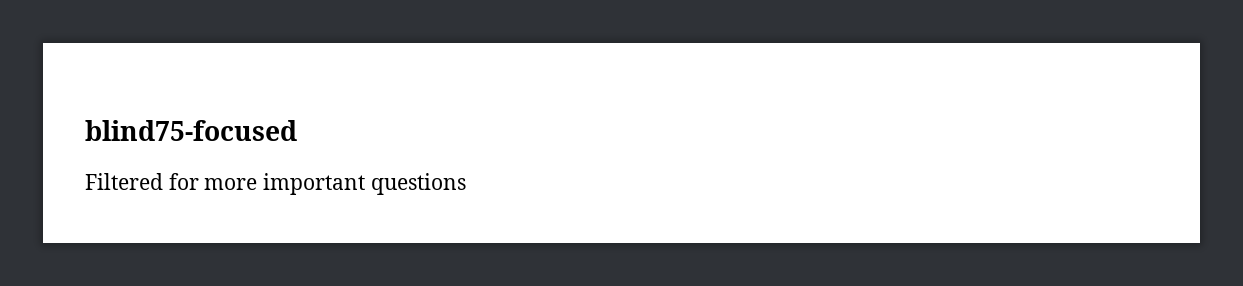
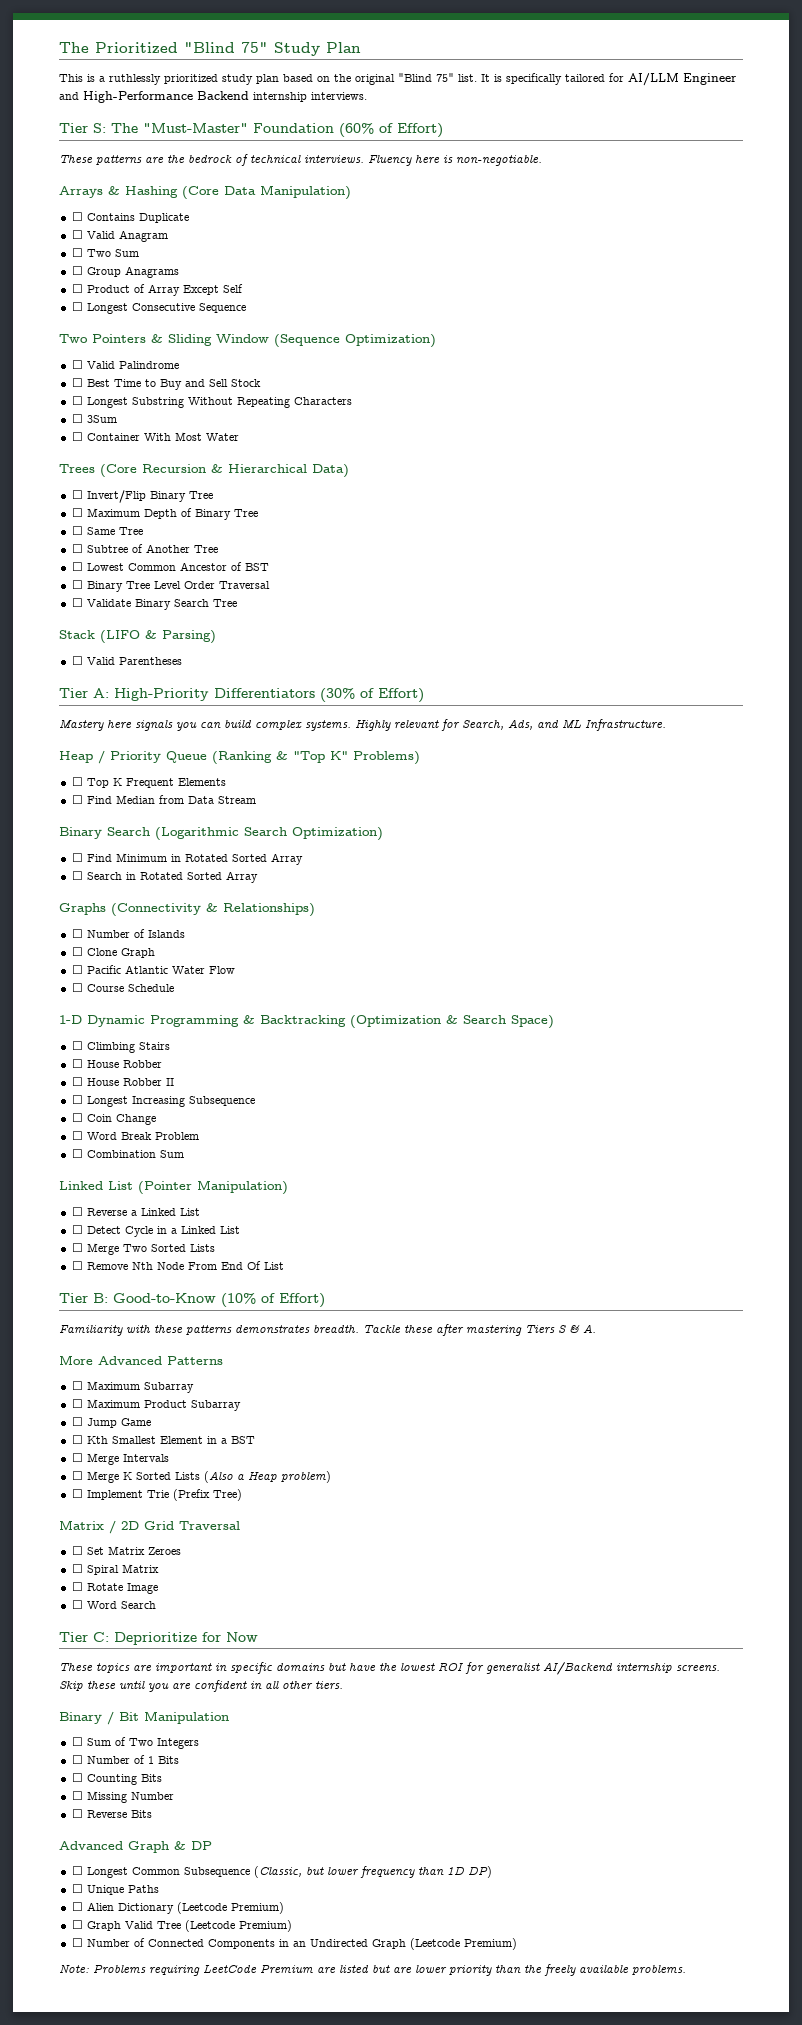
[85,120,297,141] [85,173,466,195] blind75-focused // Filtered for more important questions -> [59,42,361,56] [59,73,737,86] [59,91,367,103] [59,123,443,138] [59,154,542,166] [59,185,351,200] [71,212,189,223] [71,230,168,242] [71,248,139,257] [71,266,179,278] [71,284,243,296] [71,302,246,314] [59,334,436,348] [71,360,179,369] [71,378,261,390] [71,396,352,408] [71,414,117,423] [71,432,239,441] [59,464,349,478] [71,490,213,503] [71,508,258,520] [71,526,143,535] [71,544,218,553] [71,562,269,571] [71,580,270,592] [71,598,237,610] [59,630,216,644] [71,656,182,665] [59,688,424,703] [59,719,666,731] [59,750,420,765] [71,777,226,788] [71,795,256,804] [59,827,383,841] [71,853,303,865] [71,871,258,883] [59,903,315,917] [71,929,185,938] [71,947,155,958] [71,965,235,974] [71,983,174,992] [59,1015,554,1029] [71,1041,170,1053] [71,1059,162,1068] [71,1077,174,1086] [71,1095,255,1107] [71,1113,156,1125] [71,1131,199,1140] [71,1149,184,1158] [59,1180,288,1195] [71,1207,200,1216] [71,1225,240,1237] [71,1243,215,1255] [71,1261,284,1270] [59,1293,325,1308] [59,1324,596,1336] [59,1355,223,1365] [71,1381,194,1393] [71,1399,241,1411] [71,1417,151,1428] [71,1435,255,1444] [71,1453,169,1465] [71,1471,331,1483] [71,1489,242,1501] [59,1520,240,1534] [71,1546,181,1555] [71,1564,159,1575] [71,1582,158,1594] [71,1600,156,1609] [59,1632,258,1645] [59,1662,720,1675] [59,1680,343,1692] [59,1711,229,1725] [71,1737,199,1749] [71,1755,179,1764] [71,1773,162,1785] [71,1791,174,1803] [71,1809,152,1818] [59,1841,212,1853] [71,1866,492,1878] [71,1884,159,1895] [71,1902,284,1914] [71,1920,292,1932] [71,1938,517,1950] [59,1964,686,1976] The Prioritized "Blind 75" Study Plan // This is a ruthlessly prioritized study plan based on the original "Blind 75" list. It is specifically tailored for AI/LLM Engineer and High-Performance Backend internship interviews. // Tier S: The "Must-Master" Foundation (60% of Effort) // These patterns are the bedrock of technical interviews. Fluency here is non-negotiable. // Arrays & Hashing (Core Data Manipulation) // ☐ Contains Duplicate // ☐ Valid Anagram // ☐ Two Sum // ☐ Group Anagrams // ☐ Product of Array Except Self // ☐ Longest Consecutive Sequence // Two Pointers & Sliding Window (Sequence Optimization) // ☐ Valid Palindrome // ☐ Best Time to Buy and Sell Stock // ☐ Longest Substring Without Repeating Characters // ☐ 3Sum // ☐ Container With Most Water // Trees (Core Recursion & Hierarchical Data) // ☐ Invert/Flip Binary Tree // ☐ Maximum Depth of Binary Tree // ☐ Same Tree // ☐ Subtree of Another Tree // ☐ Lowest Common Ancestor of BST // ☐ Binary Tree Level Order Traversal // ☐ Validate Binary Search Tree // Stack (LIFO & Parsing) // ☐ Valid Parentheses // Tier A: High-Priority Differentiators (30% of Effort) // Mastery here signals you can build complex systems. Highly relevant for Search, Ads, and ML Infrastructure. // Heap / Priority Queue (Ranking & "Top K" Problems) // ☐ Top K Frequent Elements // ☐ Find Median from Data Stream // Binary Search (Logarithmic Search Optimization) // ☐ Find Minimum in Rotated Sorted Array // ☐ Search in Rotated Sorted Array // Graphs (Connectivity & Relationships) // ☐ Number of Islands // ☐ Clone Graph // ☐ Pacific Atlantic Water Flow // ☐ Course Schedule // 1-D Dynamic Programming & Backtracking (Optimization & Search Space) // ☐ Climbing Stairs // ☐ House Robber // ☐ House Robber II // ☐ Longest Increasing Subsequence // ☐ Coin Change // ☐ Word Break Problem // ☐ Combination Sum // Linked List (Pointer Manipulation) // ☐ Reverse a Linked List // ☐ Detect Cycle in a Linked List // ☐ Merge Two Sorted Lists // ☐ Remove Nth Node From End Of List // Tier B: Good-to-Know (10% of Effort) // Familiarity with these patterns demonstrates breadth. Tackle these after mastering Tiers S & A. // More Advanced Patterns // ☐ Maximum Subarray // ☐ Maximum Product Subarray // ☐ Jump Game // ☐ Kth Smallest Element in a BST // ☐ Merge Intervals // ☐ Merge K Sorted Lists (Also a Heap problem) // ☐ Implement Trie (Prefix Tree) // Matrix / 2D Grid Traversal // ☐ Set Matrix Zeroes // ☐ Spiral Matrix // ☐ Rotate Image // ☐ Word Search // Tier C: Deprioritize for Now // These topics are important in specific domains but have the lowest ROI for generalist AI/Backend internship screens. Skip these until you are confident in all other tiers. // Binary / Bit Manipulation // ☐ Sum of Two Integers // ☐ Number of 1 Bits // ☐ Counting Bits // ☐ Missing Number // ☐ Reverse Bits // Advanced Graph & DP // ☐ Longest Common Subsequence (Classic, but lower frequency than 1D DP) // ☐ Unique Paths // ☐ Alien Dictionary (Leetcode Premium) // ☐ Graph Valid Tree (Leetcode Premium) // ☐ Number of Connected Components in an Undirected Graph (Leetcode Premium) // Note: Problems requiring LeetCode Premium are listed but are lower priority than the freely available problems.

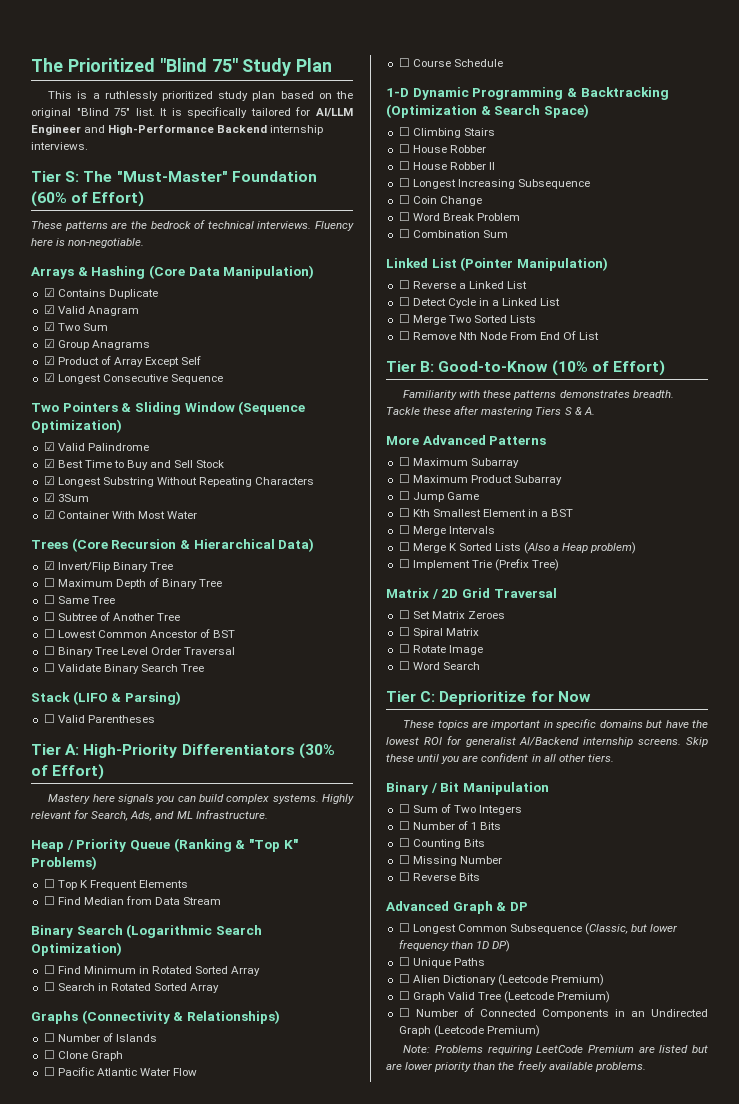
[71,212,83,221] ☐ -> [43,288,55,297] ☑
[71,230,83,239] ☐ -> [43,305,55,314] ☑
[71,248,83,257] ☐ -> [43,322,55,331] ☑
[71,266,83,275] ☐ -> [43,339,55,348] ☑
[71,284,83,293] ☐ -> [43,356,55,365] ☑
[71,302,83,311] ☐ -> [43,373,55,382] ☑
[71,360,83,369] ☐ -> [43,442,55,451] ☑
[71,378,83,387] ☐ -> [43,459,55,468] ☑
[71,396,83,405] ☐ -> [43,476,55,485] ☑
[71,414,83,423] ☐ -> [43,493,55,502] ☑
[71,432,83,441] ☐ -> [43,510,55,519] ☑
[71,490,83,499] ☐ -> [43,561,55,570] ☑

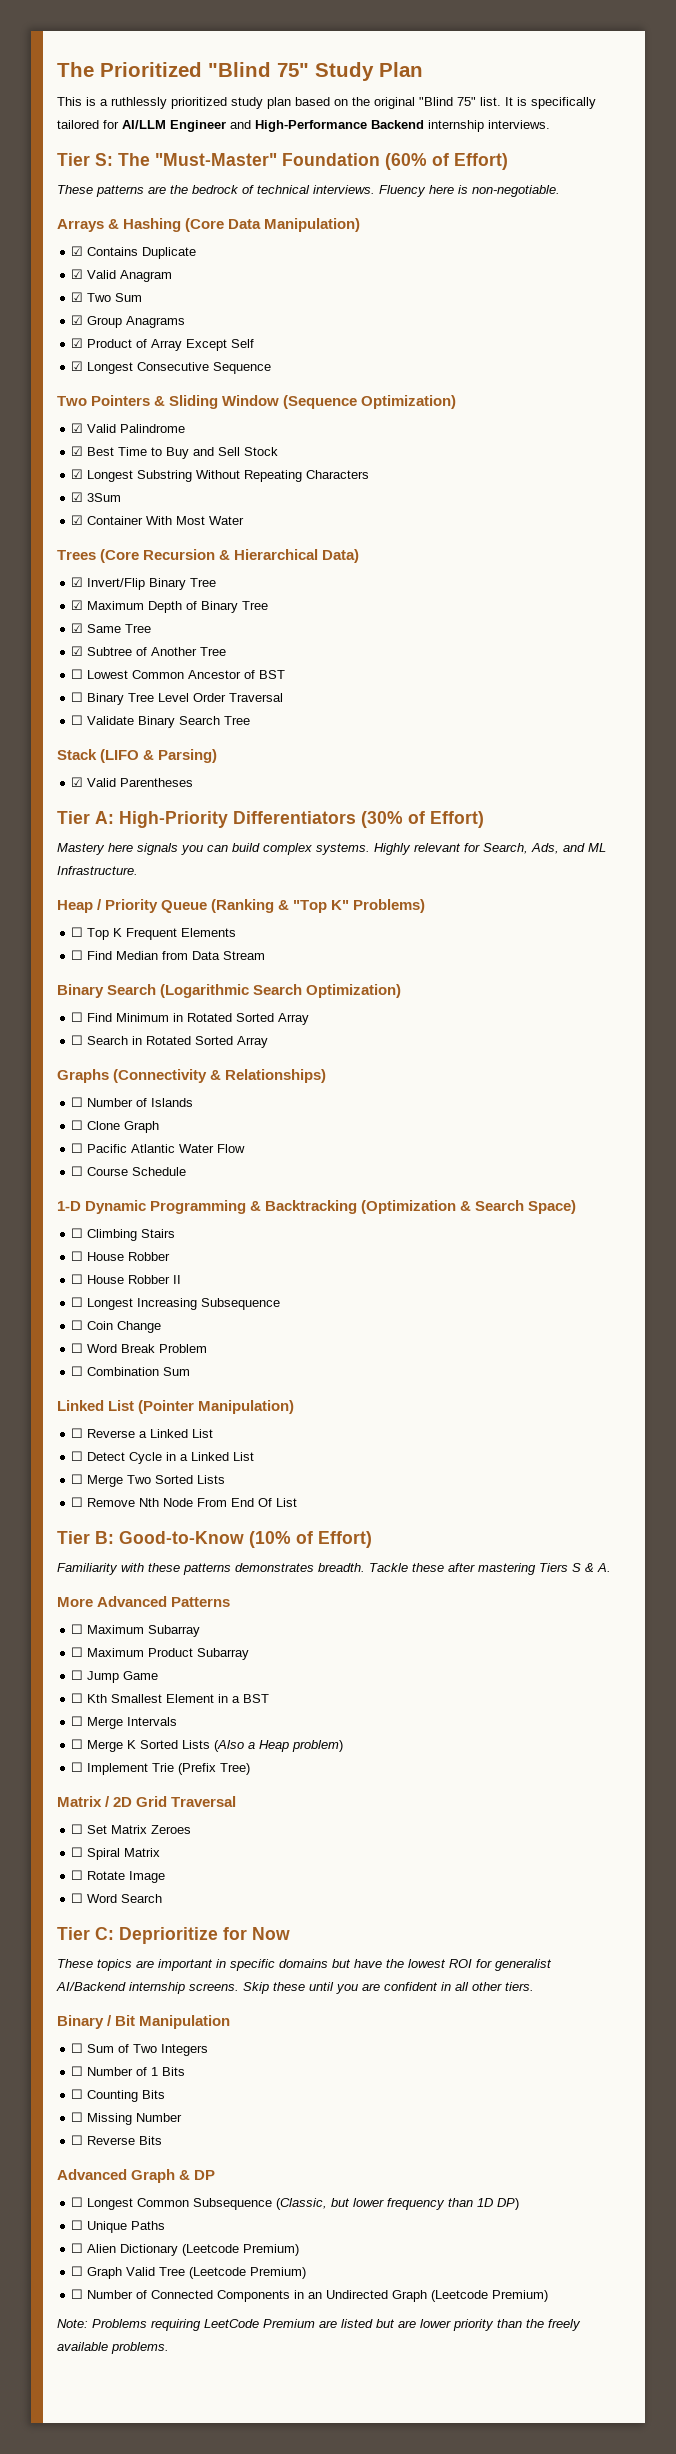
[43,578,55,587] ☐ -> [71,600,84,610] ☑
[43,595,55,604] ☐ -> [71,623,84,633] ☑
[43,612,55,621] ☐ -> [71,646,84,656] ☑
[43,714,55,723] ☐ -> [71,777,84,787] ☑

